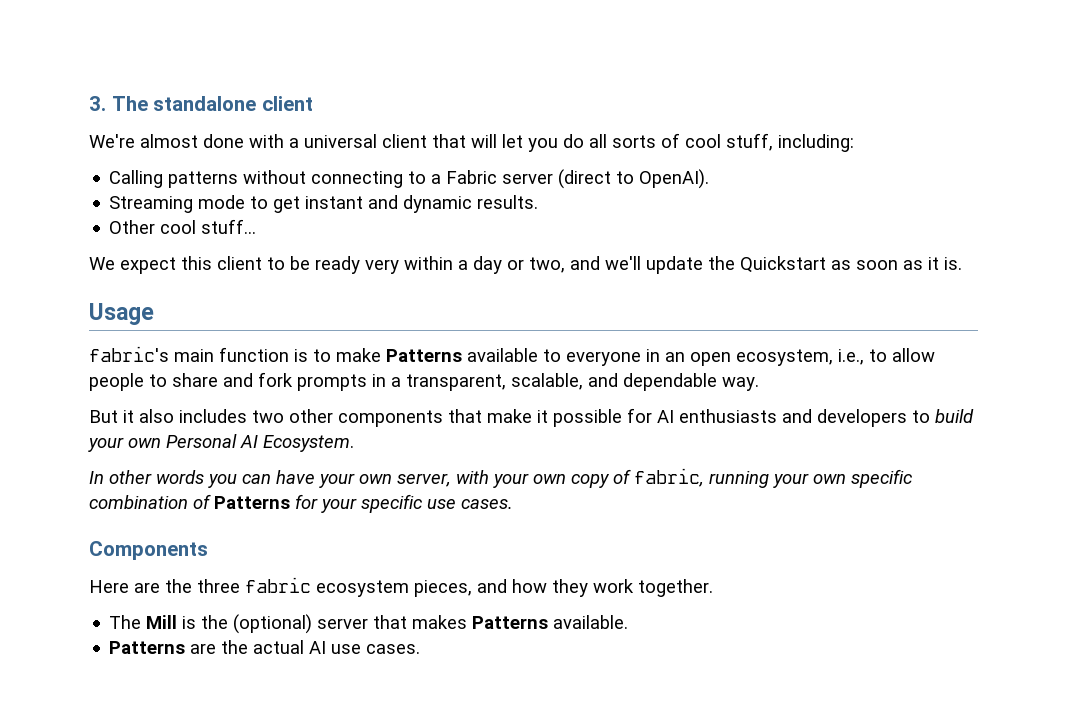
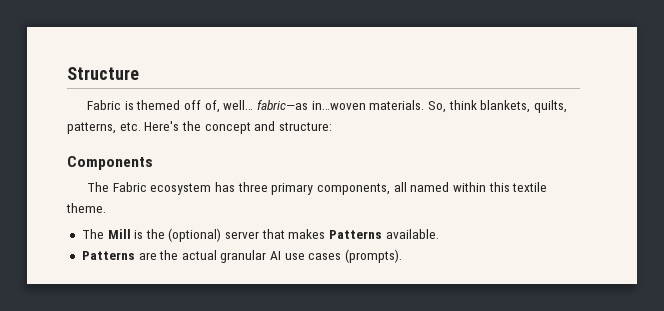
[89,96,313,111] [89,133,854,152] [109,169,710,189] [109,195,539,213] [109,219,257,234] [89,256,962,274] [89,303,154,325] [89,346,935,366] [89,372,759,391] [89,408,974,427] [88,434,354,452] [89,468,912,488] [89,494,513,513] [89,541,208,560] [89,577,713,597] 3. The standalone client // We're almost done with a universal client that will let you do all sorts of cool stuff, including: // Calling patterns without connecting to a Fabric server (direct to OpenAI). // Streaming mode to get instant and dynamic results. // Other cool stuff… // We expect this client to be ready very within a day or two, and we'll update the Quickstart as soon as it is. // Usage // fabric's main function is to make Patterns available to everyone in an open ecosystem, i.e., to allow people to share and fork prompts in a transparent, scalable, and dependable way. // But it also includes two other components that make it possible for AI enthusiasts and developers to build your own Personal AI Ecosystem. // In other words you can have your own server, with your own copy of fabric, running your own specific combination of Patterns for your specific use cases. // Components // Here are the three fabric ecosystem pieces, and how they work together. -> [67,67,139,80] [87,100,567,113] [67,121,332,134] [67,156,153,170] [87,182,548,195] [66,203,106,213] Structure // Fabric is themed off of, well… fabric—as in…woven materials. So, think blankets, quilts, patterns, etc. Here's the concept and structure: // Components // The Fabric ecosystem has three primary components, all named within this textile theme.
(305, 647) none -> [220,250,267,263] granular
[366,644,421,654] cases. -> [308,249,403,263] cases (prompts).

